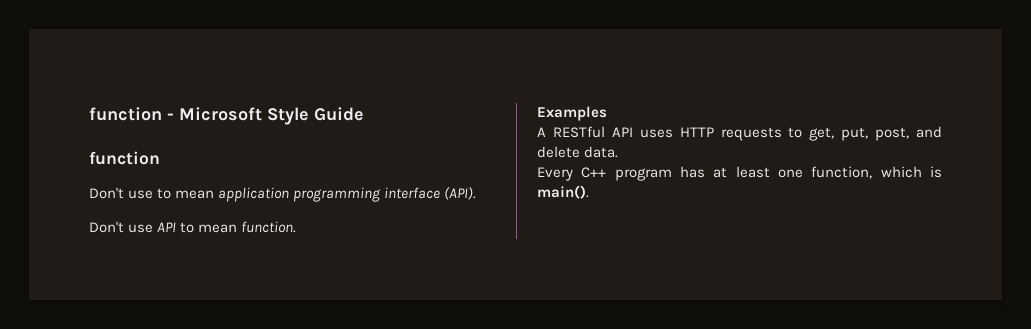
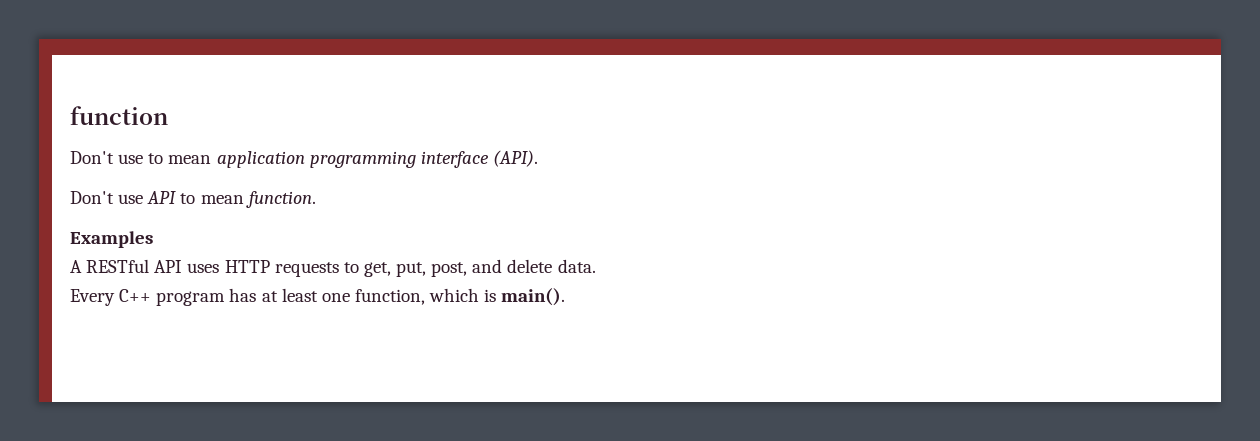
[89,107,364,125] [89,151,160,165] function - Microsoft Style Guide // function -> [70,106,168,125] function

